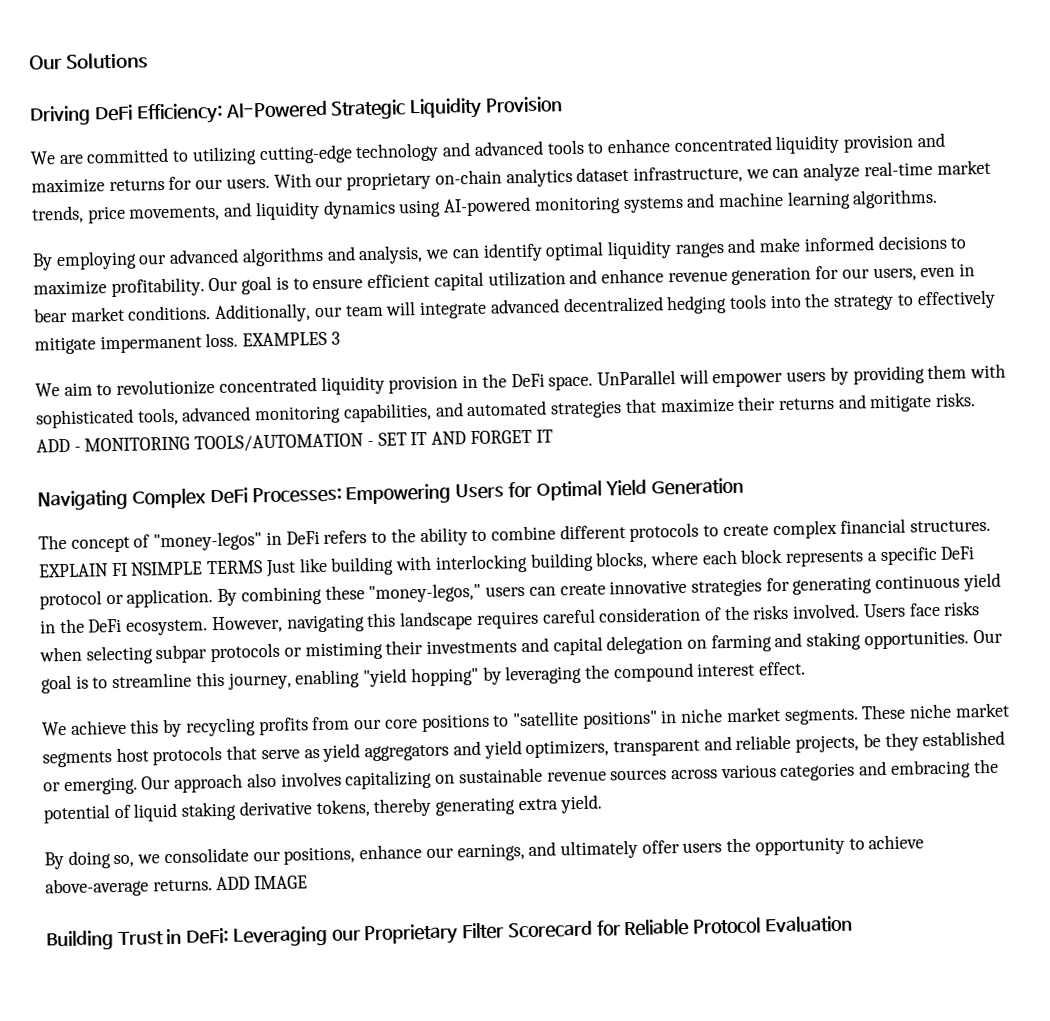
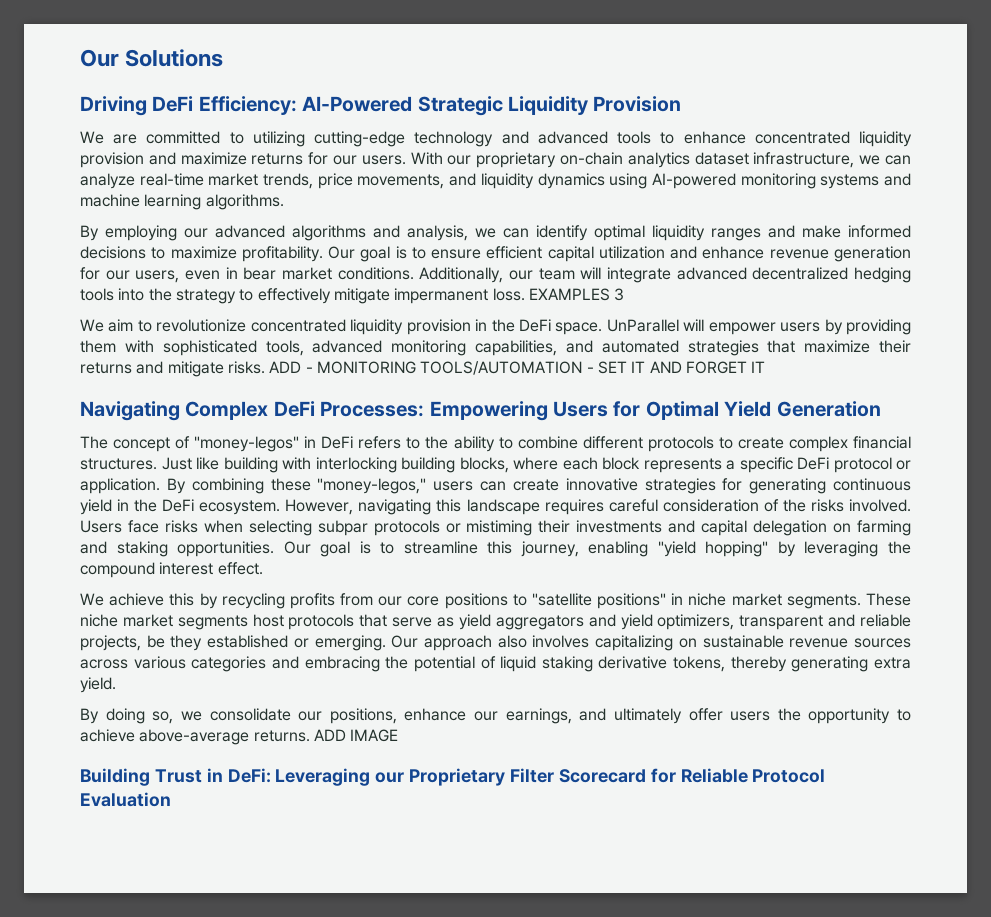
[38,560,264,578] EXPLAIN FI NSIMPLE TERMS -> (157, 464) none

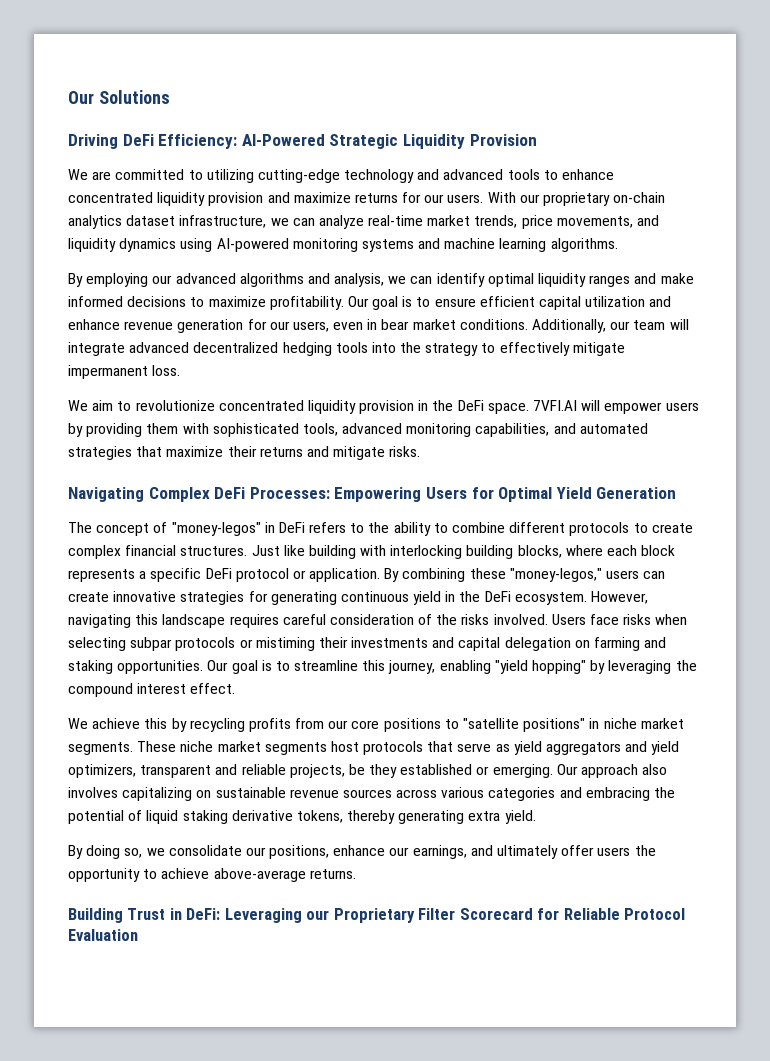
[528,288,625,301] EXAMPLES 3 -> (181, 370) none
[606,319,679,332] UnParallel -> [533,400,578,411] 7VFI.AI
[269,361,766,375] ADD - MONITORING TOOLS/AUTOMATION - SET IT AND FORGET IT -> (421, 451) none
[313,729,399,742] ADD IMAGE -> (356, 874) none

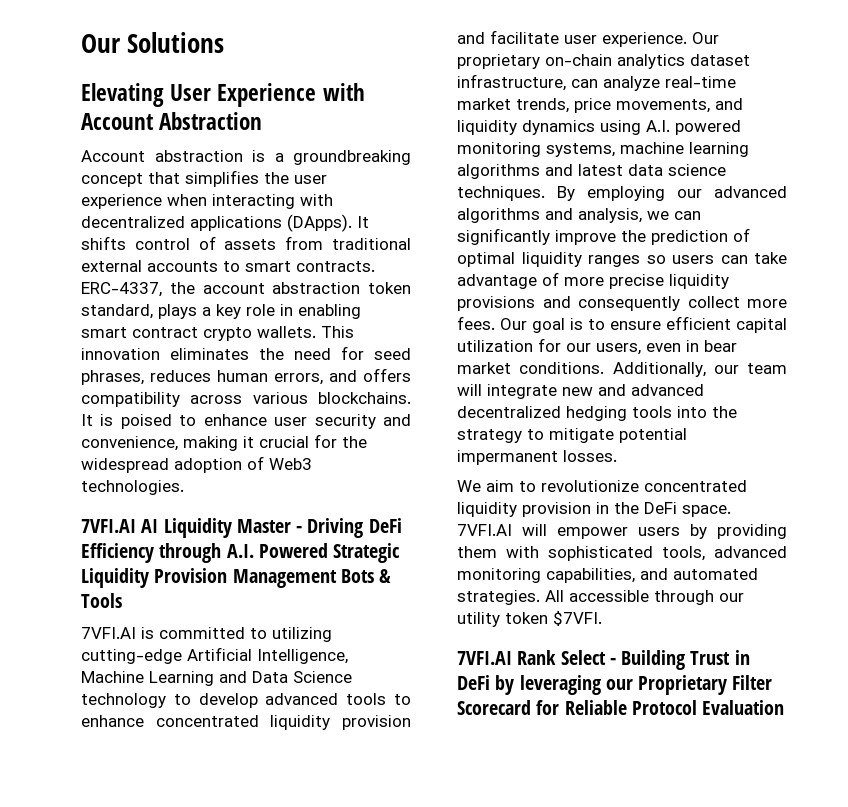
[68,134,537,149] [68,169,440,183] Driving DeFi Efficiency: AI-Powered Strategic Liquidity Provision // We are committed to utilizing cutting-edge technology and -> [81,83,365,107] [81,112,263,130] [81,150,411,165] [81,170,327,187] [81,194,333,209] [81,214,369,232] [81,236,411,250] [81,260,375,272] [81,282,411,297] [81,304,361,319] [81,326,354,341] [81,346,411,360] [81,368,411,385] [81,392,411,407] [81,414,411,429] [81,434,367,451] [81,456,312,473] [81,480,184,495] [81,518,402,538] [81,543,401,563] [81,568,392,588] [81,593,122,608] [81,627,332,642] [81,647,348,664] [81,671,352,686] [81,693,258,708] Elevating User Experience with Account Abstraction // Account abstraction is a groundbreaking concept that simplifies the user experience when interacting with decentralized applications (DApps). It shifts control of assets from traditional external accounts to smart contracts. ERC-4337, the account abstraction token standard, plays a key role in enabling smart contract crypto wallets. This innovation eliminates the need for seed phrases, reduces human errors, and offers compatibility across various blockchains. It is poised to enhance user security and convenience, making it crucial for the widespread adoption of Web3 technologies. // 7VFI.AI AI Liquidity Master - Driving DeFi Efficiency through A.I. Powered Strategic Liquidity Provision Management Bots & Tools // 7VFI.AI is committed to utilizing cutting-edge Artificial Intelligence, Machine Learning and Data Science technology to develop
[293,192,540,203] maximize returns for our users. With our -> [490,30,719,47] facilitate user experience. Our
[270,218,289,226] we -> (566, 82) none
[216,238,618,252] AI-powered monitoring systems and machine learning algorithms. // -> [646,120,741,135] [457,142,749,157] [457,164,726,179] [457,186,545,201] A.I. powered monitoring systems, machine learning algorithms and latest data science techniques.
[436,273,694,287] [68,296,344,310] identify optimal liquidity ranges and make informed decisions to maximize profitability. -> [457,228,750,245] [457,252,787,267] [457,272,729,289] [457,296,787,311] [457,316,495,330] significantly improve the prediction of optimal liquidity ranges so users can take advantage of more precise liquidity provisions and consequently collect more fees.
[649,296,672,307] [68,319,244,333] and enhance revenue generation -> (533, 346) none
(125, 349) none -> [562,384,626,396] new and
[499,342,625,356] [68,365,181,379] effectively mitigate impermanent loss. -> [549,428,687,443] [457,450,617,465] mitigate potential impermanent losses.
[68,446,421,460] [68,487,677,502] [68,522,693,536] [68,545,676,559] [68,568,666,582] [68,591,649,605] [68,614,688,628] [68,637,667,651] [68,660,697,674] [68,683,236,697] [68,718,684,732] [68,741,680,755] [68,764,668,778] [68,787,676,801] [68,810,536,824] [68,845,656,859] [68,868,356,882] [68,908,302,923] strategies that maximize their returns and mitigate risks. // Navigating Complex DeFi Processes: Empowering Users for Optimal Yield Generation // The concept of "money-legos" in DeFi refers to the ability to combine different protocols to create complex financial structures. Just like building with interlocking building blocks, where each block represents a specific DeFi protocol or application. By combining these "money-legos," users can create innovative strategies for generating continuous yield in the DeFi ecosystem. However, navigating this landscape requires careful consideration of the risks involved. Users face risks when selecting subpar protocols or mistiming their investments and capital delegation on farming and staking opportunities. Our goal is to streamline this journey, enabling "yield hopping" by leveraging the compound interest effect. // We achieve this by recycling profits from our core positions to "satellite positions" in niche market segments. These niche market segments host protocols that serve as yield aggregators and yield optimizers, transparent and reliable projects, be they established or emerging. Our approach also involves capitalizing on sustainable revenue sources across various categories and embracing the potential of liquid staking derivative tokens, thereby generating extra yield. // By doing so, we consolidate our positions, enhance our earnings, and ultimately offer users the opportunity to achieve above-average returns. // Building Trust in DeFi: Leveraging -> [457,590,744,605] [457,611,602,627] [457,650,750,670] [457,675,601,695] strategies. All accessible through our utility token $7VFI. // 7VFI.AI Rank Select - Building Trust in DeFi by leveraging

